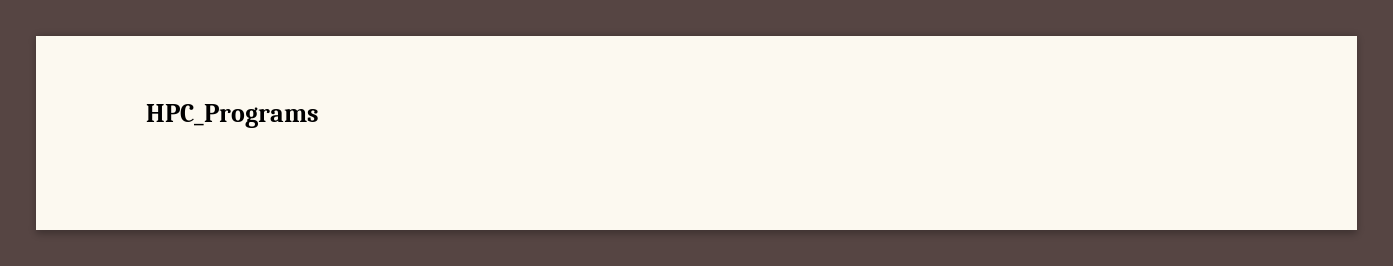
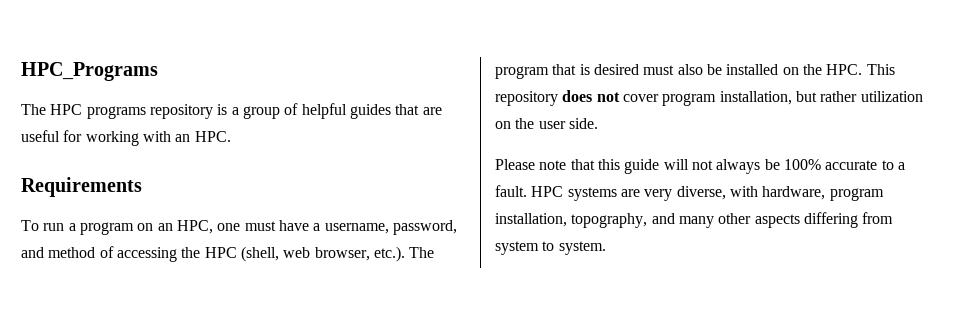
(319, 116) none -> [21,103,442,119] [21,130,231,146] [21,177,142,197] [21,220,457,235] [21,246,435,262] [495,64,895,79] [495,90,923,106] [495,118,598,129] [495,159,905,174] [495,185,884,201] [495,212,894,228] [495,241,606,255] // The HPC programs repository is a group of helpful guides that are useful for working with an HPC. // Requirements // To run a program on an HPC, one must have a username, password, and method of accessing the HPC (shell, web browser, etc.). The program that is desired must also be installed on the HPC. This repository does not cover program installation, but rather utilization on the user side. // Please note that this guide will not always be 100% accurate to a fault. HPC systems are very diverse, with hardware, program installation, topography, and many other aspects differing from system to system.

